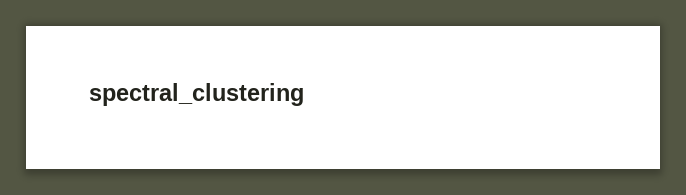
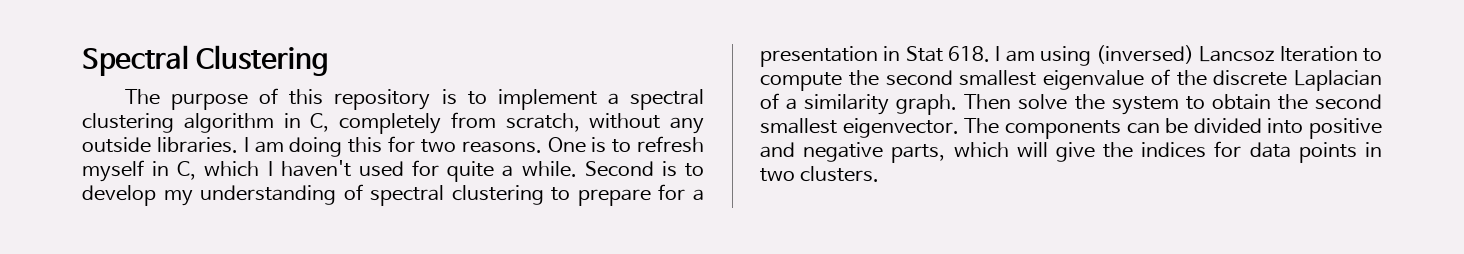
[89,83,304,106] spectral_clustering -> [82,45,329,76] [124,88,705,110] [82,112,705,134] [82,136,704,157] [82,160,704,182] [82,184,704,206] [760,45,1382,67] [760,69,1383,91] [760,93,1382,115] [760,118,1382,139] [760,141,1382,163] [760,166,880,182] Spectral Clustering // The purpose of this repository is to implement a spectral clustering algorithm in C, completely from scratch, without any outside libraries. I am doing this for two reasons. One is to refresh myself in C, which I haven't used for quite a while. Second is to develop my understanding of spectral clustering to prepare for a presentation in Stat 618. I am using (inversed) Lancsoz Iteration to compute the second smallest eigenvalue of the discrete Laplacian of a similarity graph. Then solve the system to obtain the second smallest eigenvector. The components can be divided into positive and negative parts, which will give the indices for data points in two clusters.

